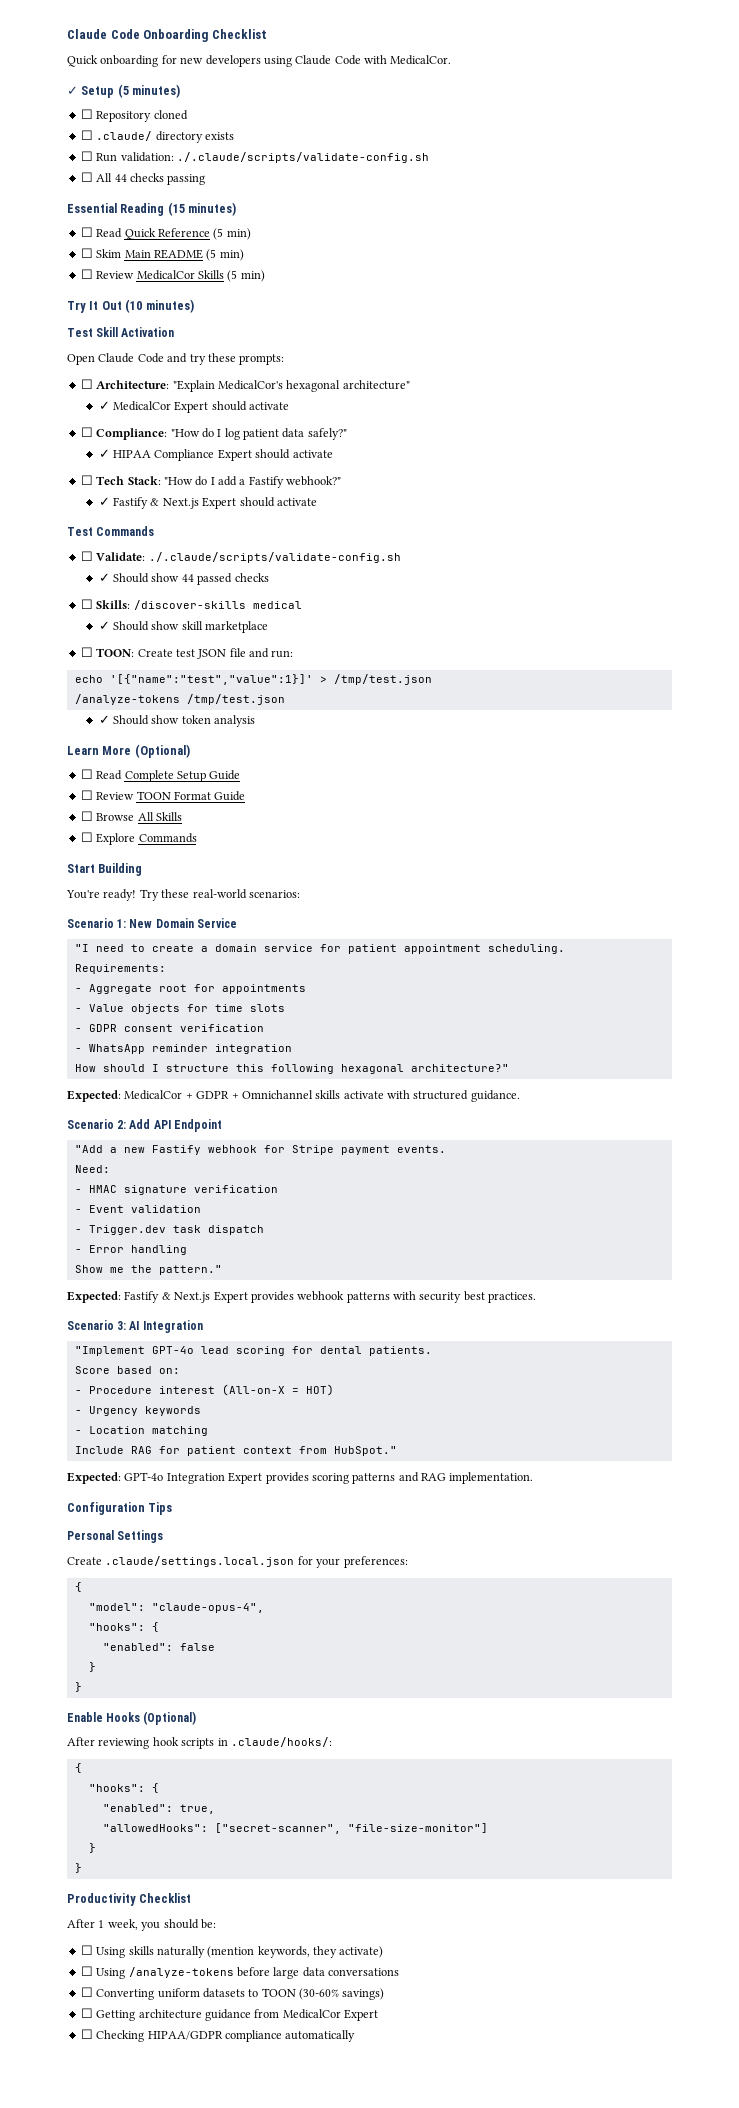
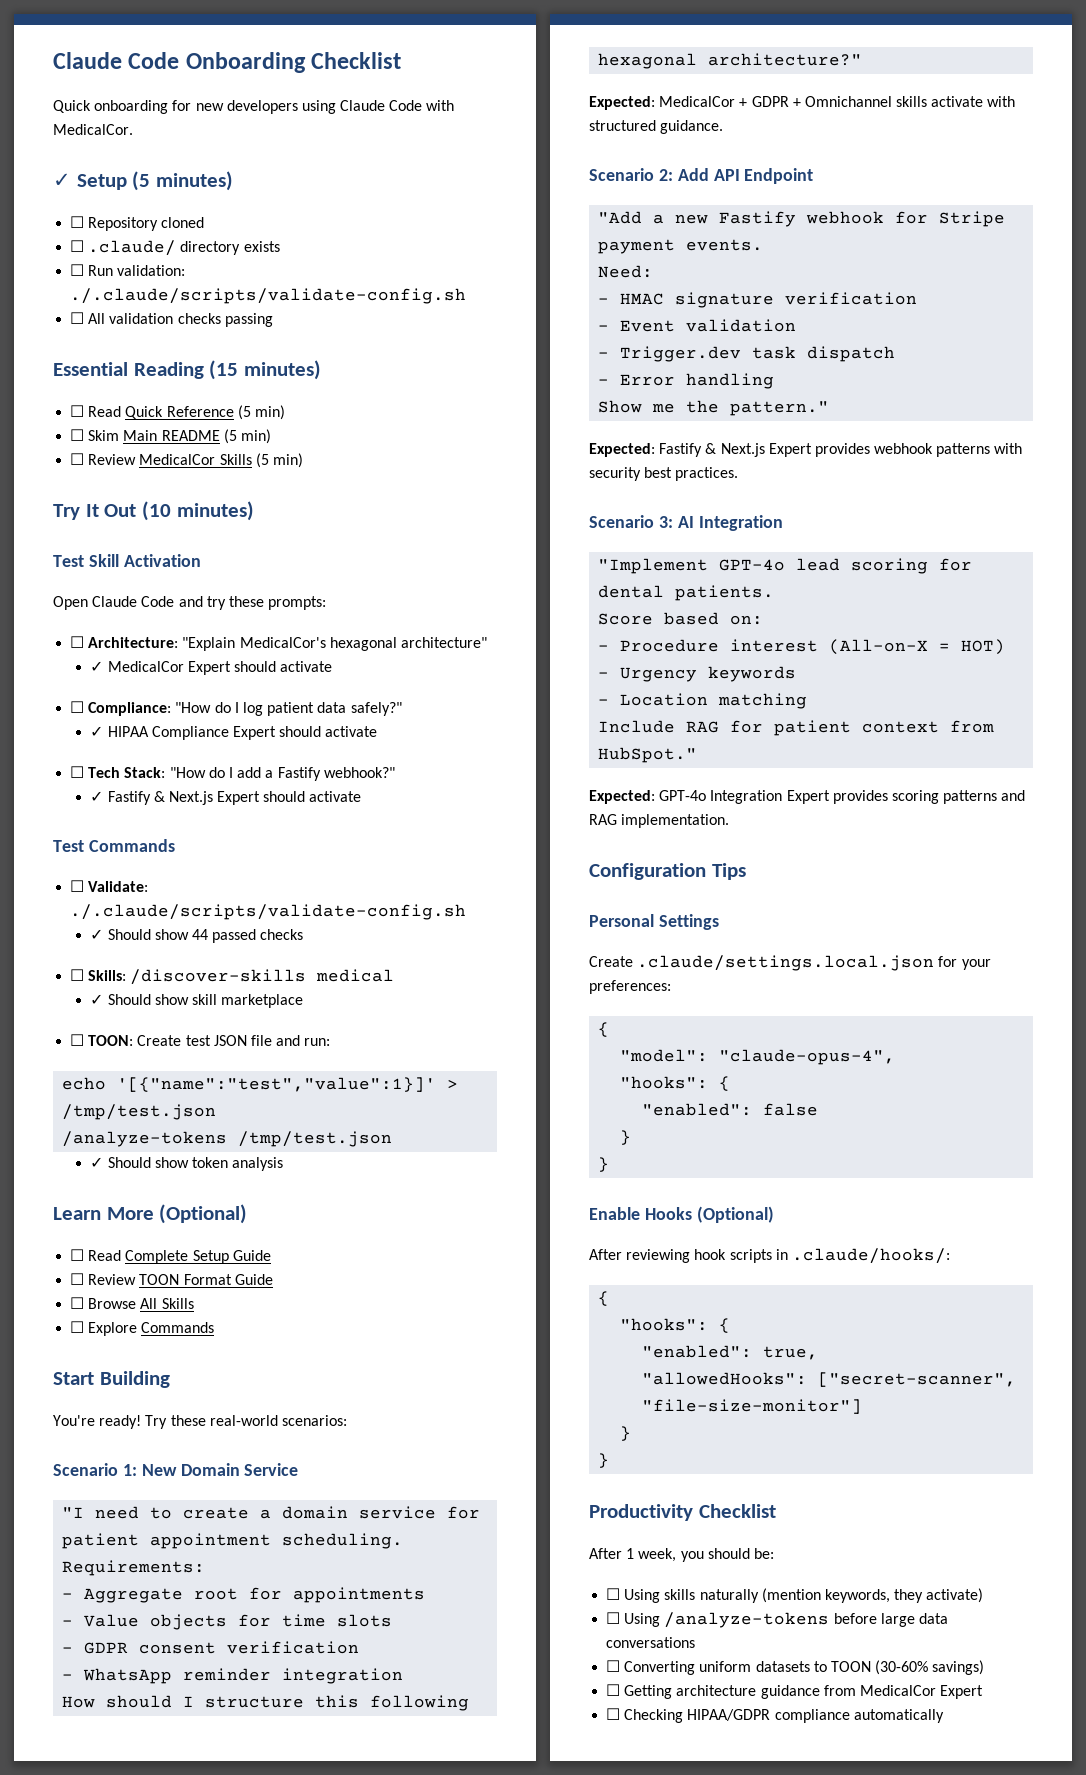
[114,174,127,182] 44 -> [109,313,174,324] validation

